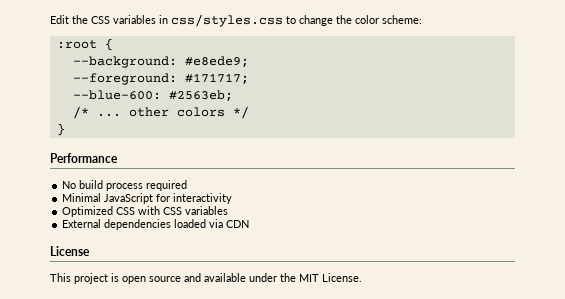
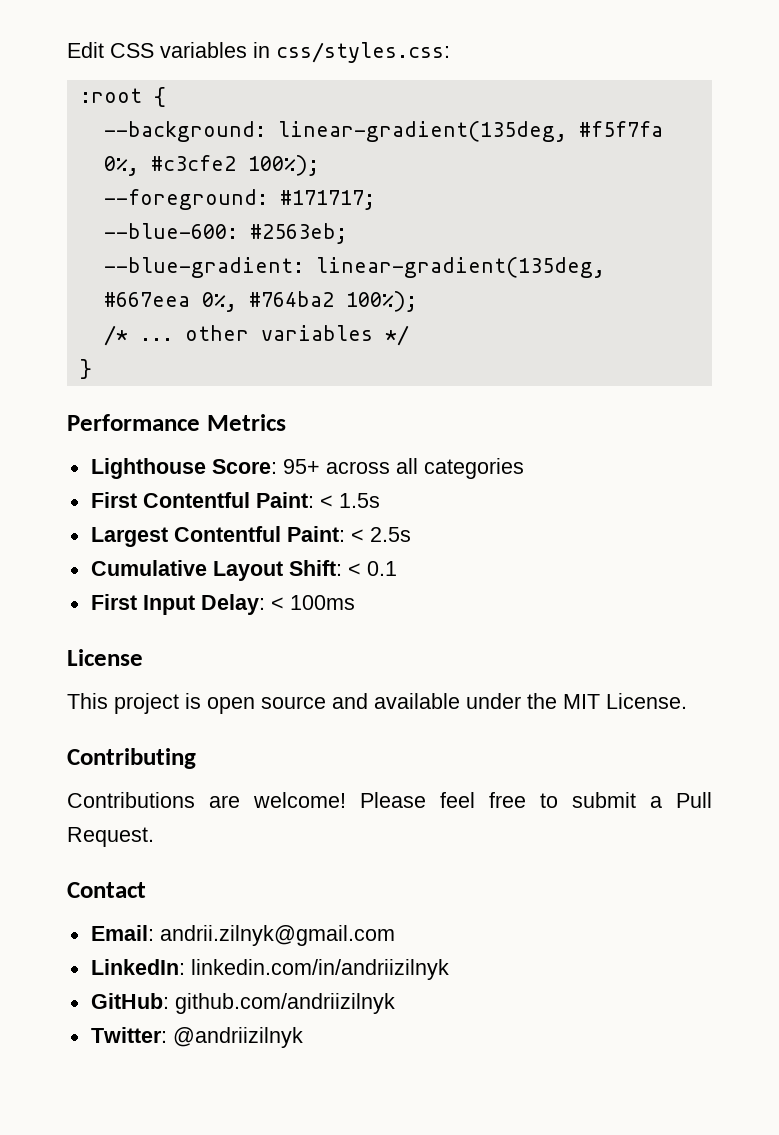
[72,15,88,24] the -> (104, 50) none
[171,14,422,27] [56,38,113,51] [72,56,249,68] [72,73,249,85] [72,90,233,101] css/styles.css to change the color scheme: // :root { // --background: #e8ede9; // --foreground: #171717; // --blue-600: #2563eb; -> [276,42,450,63] [79,87,166,107] [103,121,663,142] [103,155,319,176] [103,189,375,210] [103,223,347,244] [103,257,605,278] [103,291,417,312] css/styles.css: // :root { // --background: linear-gradient(135deg, #f5f7fa 0%, #c3cfe2 100%); // --foreground: #171717; // --blue-600: #2563eb; // --blue-gradient: linear-gradient(135deg, #667eea 0%, #764ba2 100%);
[176,107,225,117] colors -> [260,325,373,341] variables
[62,180,188,191] [62,193,233,204] [62,206,229,217] [62,219,250,230] // No build process required // Minimal JavaScript for interactivity // Optimized CSS with CSS variables // External dependencies loaded via CDN -> [206,414,286,431] [90,458,524,479] [90,492,380,508] [90,526,411,547] [90,560,397,581] [90,594,355,615] Metrics // Lighthouse Score: 95+ across all categories // First Contentful Paint: < 1.5s // Largest Contentful Paint: < 2.5s // Cumulative Layout Shift: < 0.1 // First Input Delay: < 100ms
(362, 277) none -> [67,748,196,769] [67,792,712,808] [67,827,154,847] [67,882,146,898] [90,925,395,946] [90,959,449,980] [90,993,395,1014] [90,1027,303,1048] // Contributing // Contributions are welcome! Please feel free to submit a Pull Request. // Contact // Email: andrii.zilnyk@gmail.com // LinkedIn: linkedin.com/in/andriizilnyk // GitHub: github.com/andriizilnyk // Twitter: @andriizilnyk

